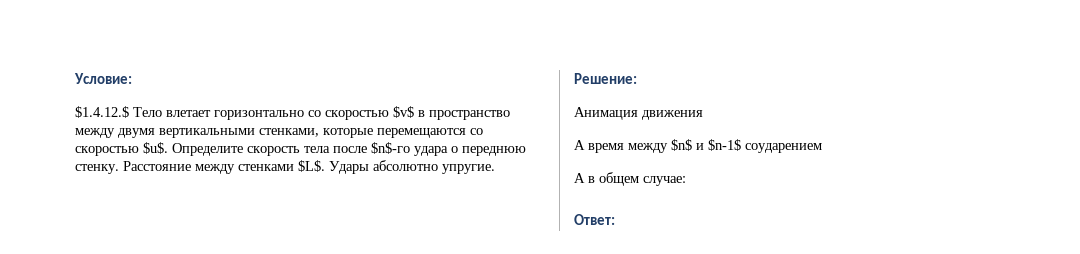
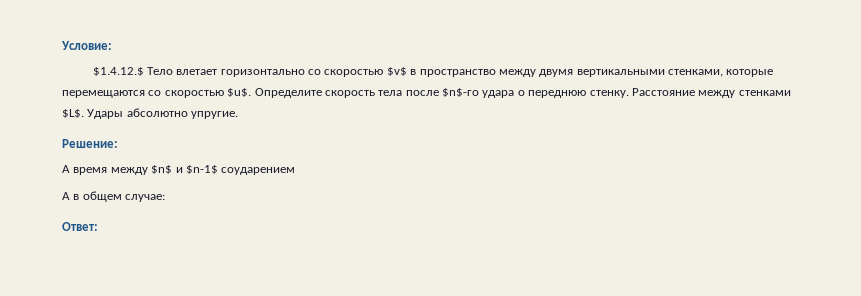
[574,107,703,120] // Анимация движения -> (118, 143) none

